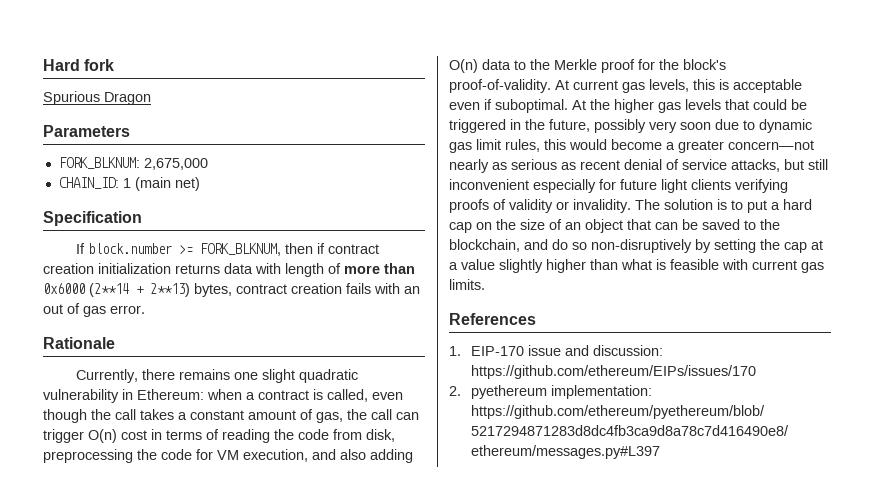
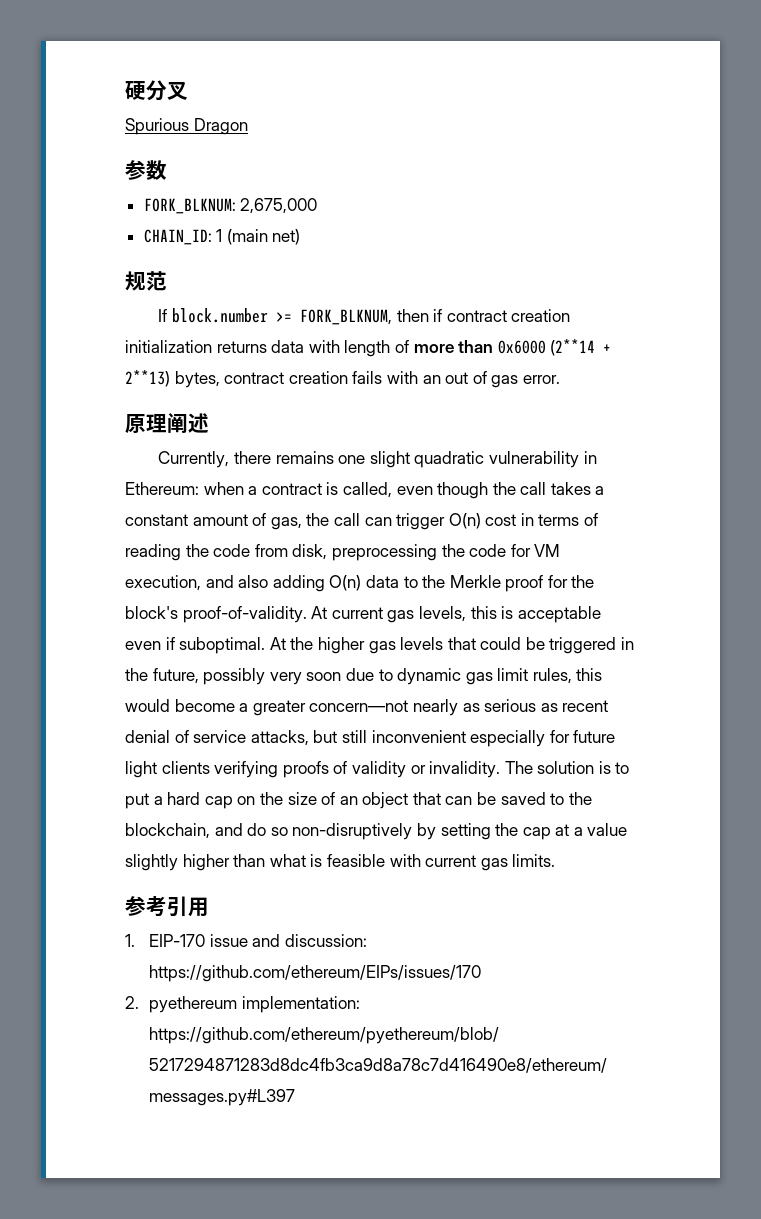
[43,59,115,71] Hard fork -> [125,80,188,101] 硬分叉
[43,125,130,137] Parameters -> [125,160,167,180] 参数
[43,211,142,226] Specification -> [125,271,167,291] 规范
[43,337,115,349] Rationale -> [125,413,209,433] 原理阐述
[449,313,536,325] References -> [125,896,209,917] 参考引用

